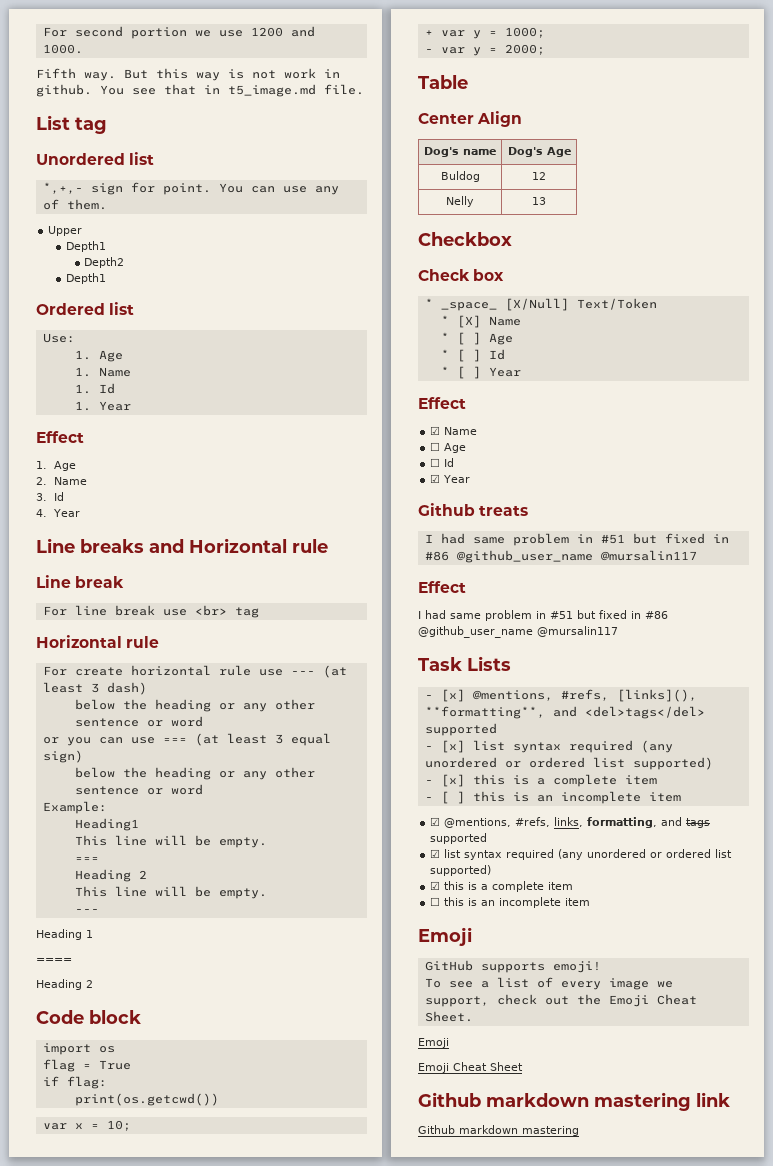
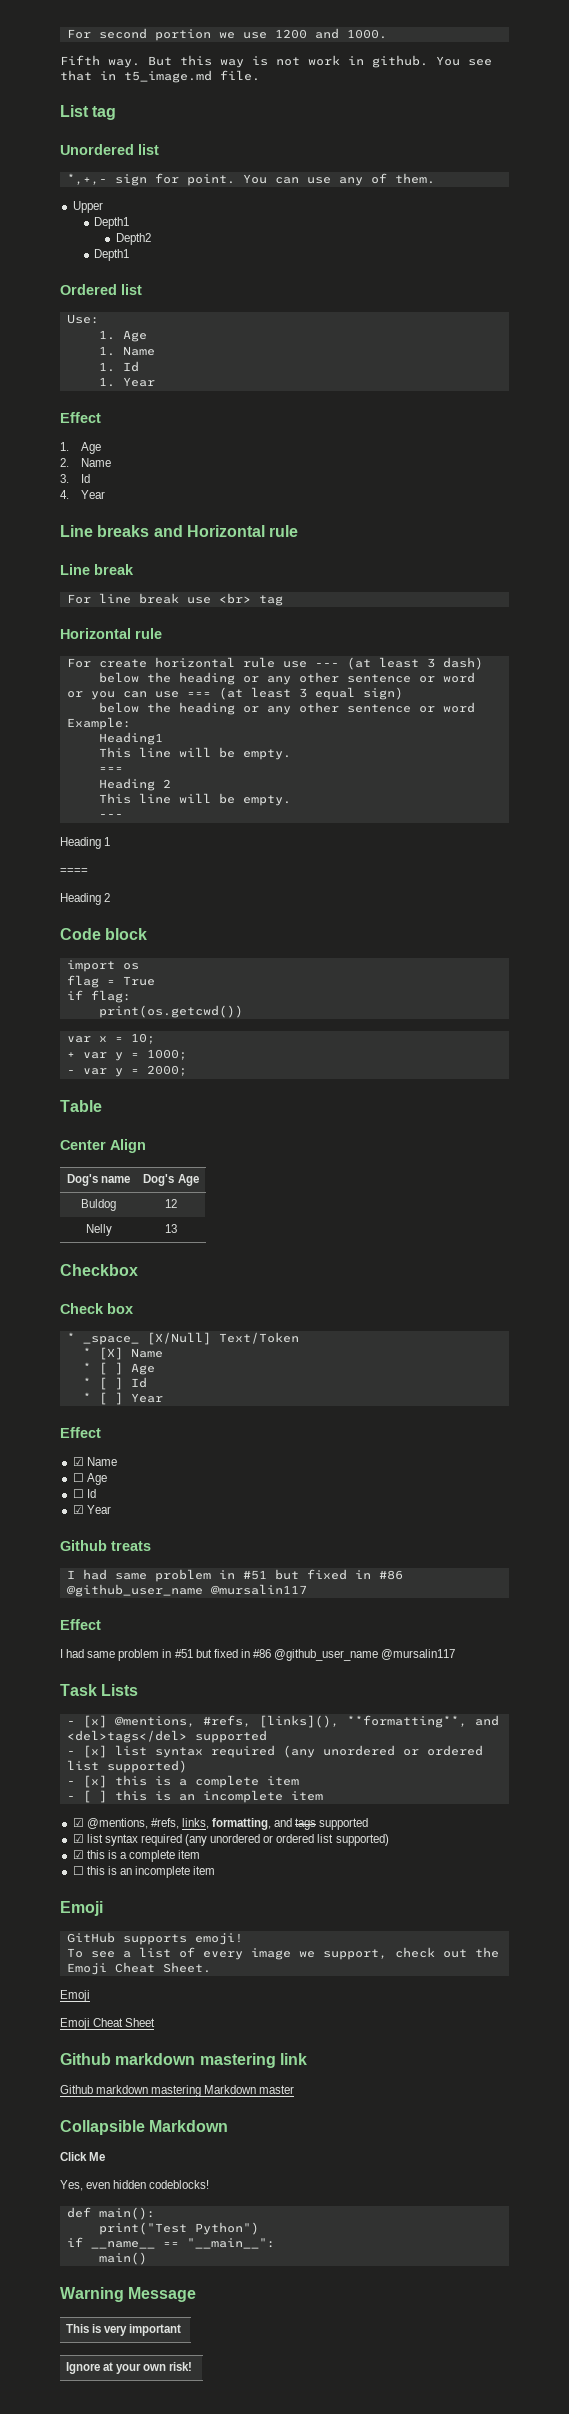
(579, 1131) none -> [204,2085,295,2094] [60,2120,229,2135] [60,2152,106,2161] [60,2180,210,2191] [66,2207,155,2220] [98,2222,259,2235] [66,2237,275,2249] [98,2252,147,2265] [60,2287,197,2302] [65,2324,182,2336] [65,2362,193,2374] Markdown master // Collapsible Markdown // Click Me // Yes, even hidden codeblocks! // def main(): // print("Test Python") // if __name__ == "__main__": // main() // Warning Message // This is very important // Ignore at your own risk!

